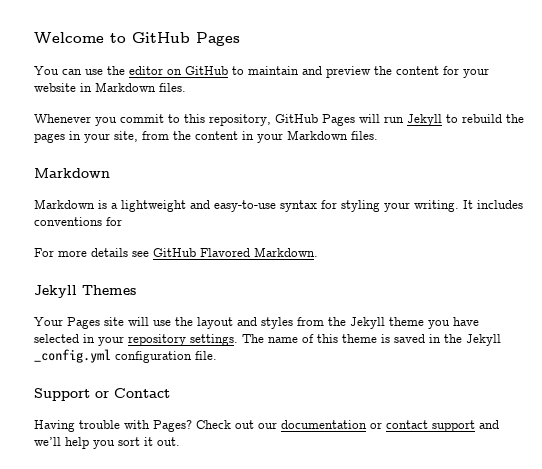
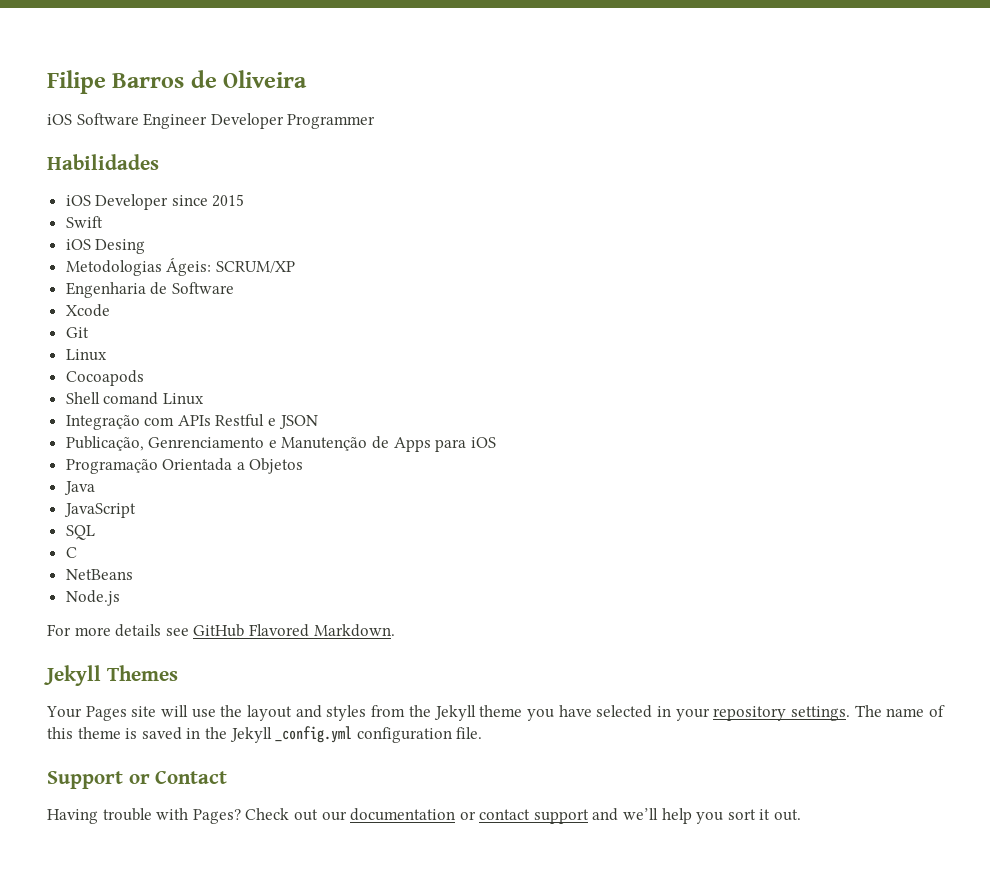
[34,32,240,46] [34,66,489,78] [34,82,186,92] [34,114,524,126] [34,130,378,143] [34,168,110,178] [34,199,523,212] [34,217,122,226] Welcome to GitHub Pages // You can use the editor on GitHub to maintain and preview the content for your website in Markdown files. // Whenever you commit to this repository, GitHub Pages will run Jekyll to rebuild the pages in your site, from the content in your Markdown files. // Markdown // Markdown is a lightweight and easy-to-use syntax for styling your writing. It includes conventions for -> [47,70,308,94] [47,113,376,129] [47,154,159,170] [65,194,245,210] [65,216,103,228] [65,239,146,254] [65,257,295,276] [65,282,234,298] [65,304,110,317] [65,327,89,338] [65,349,107,361] [65,370,144,386] [65,392,204,405] [65,414,318,430] [65,436,496,452] [65,458,304,474] [63,481,95,495] [63,503,136,518] [65,525,95,540] [65,547,77,558] [65,569,133,580] [65,590,120,606] Filipe Barros de Oliveira // iOS Software Engineer Developer Programmer // Habilidades // iOS Developer since 2015 // Swift // iOS Desing // Metodologias Ágeis: SCRUM/XP // Engenharia de Software // Xcode // Git // Linux // Cocoapods // Shell comand Linux // Integração com APIs Restful e JSON // Publicação, Genrenciamento e Manutenção de Apps para iOS // Programação Orientada a Objetos // Java // JavaScript // SQL // C // NetBeans // Node.js

